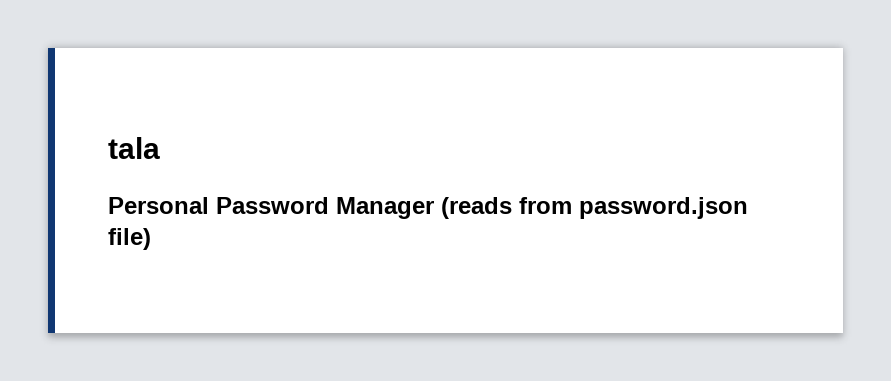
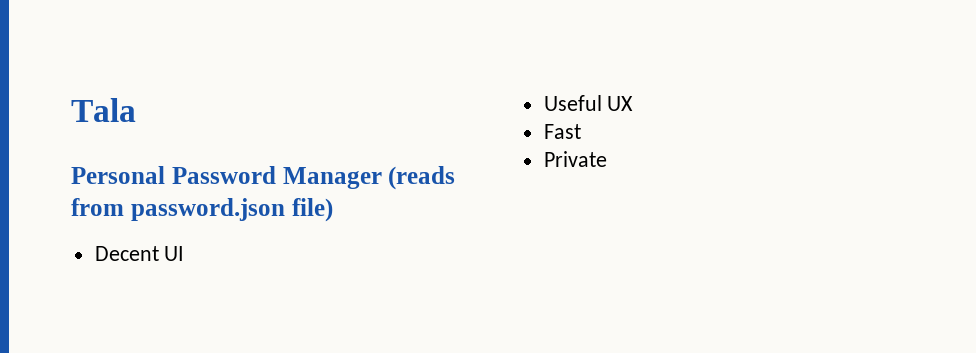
[108,137,160,159] tala -> [71,98,136,122] Tala
(151, 239) none -> [94,246,185,261] [543,95,634,111] [543,124,581,139] [543,151,607,167] // Decent UI // Useful UX // Fast // Private

